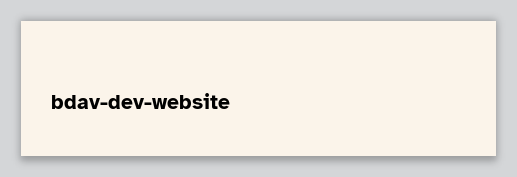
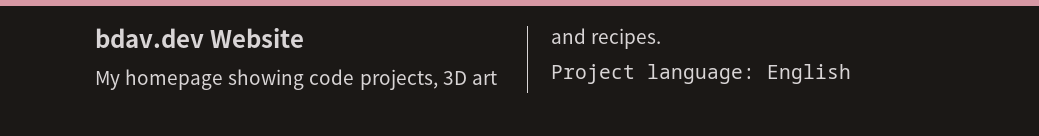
[51,93,230,109] bdav-dev-website -> [95,28,305,48] [95,69,497,90] [551,28,662,49] [551,64,851,84] bdav.dev Website // My homepage showing code projects, 3D art and recipes. // Project language: English

